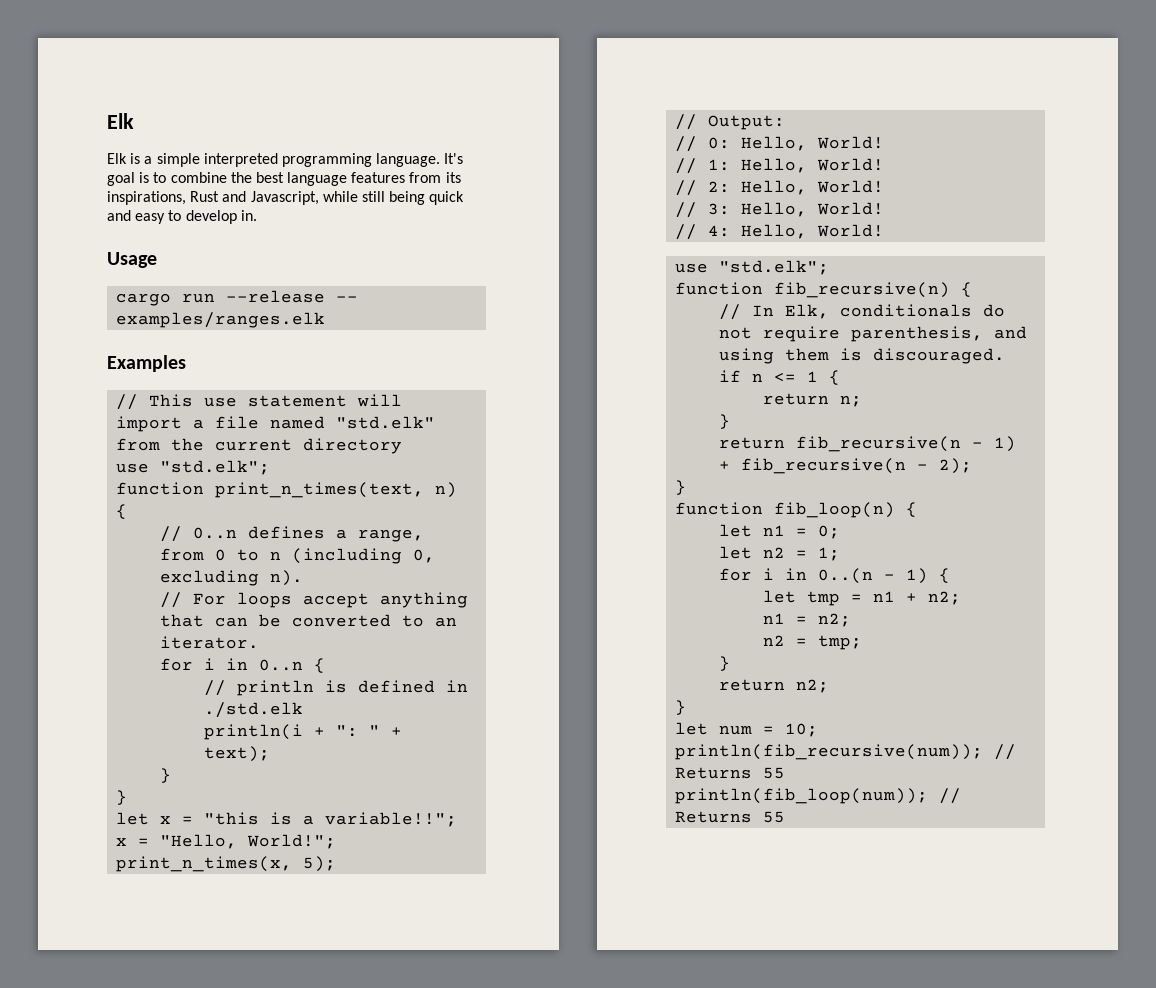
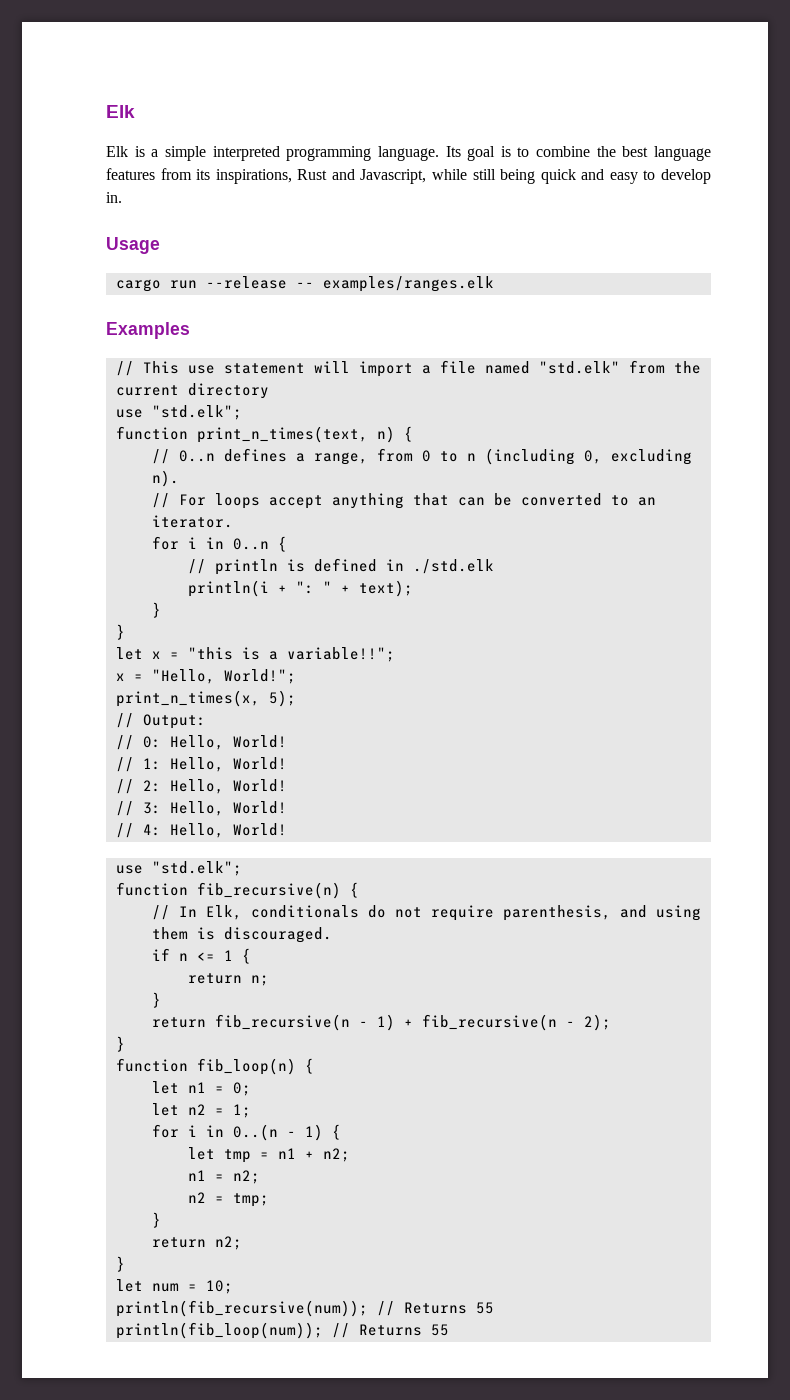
[444,153,464,164] It's -> [445,146,461,157] Its

